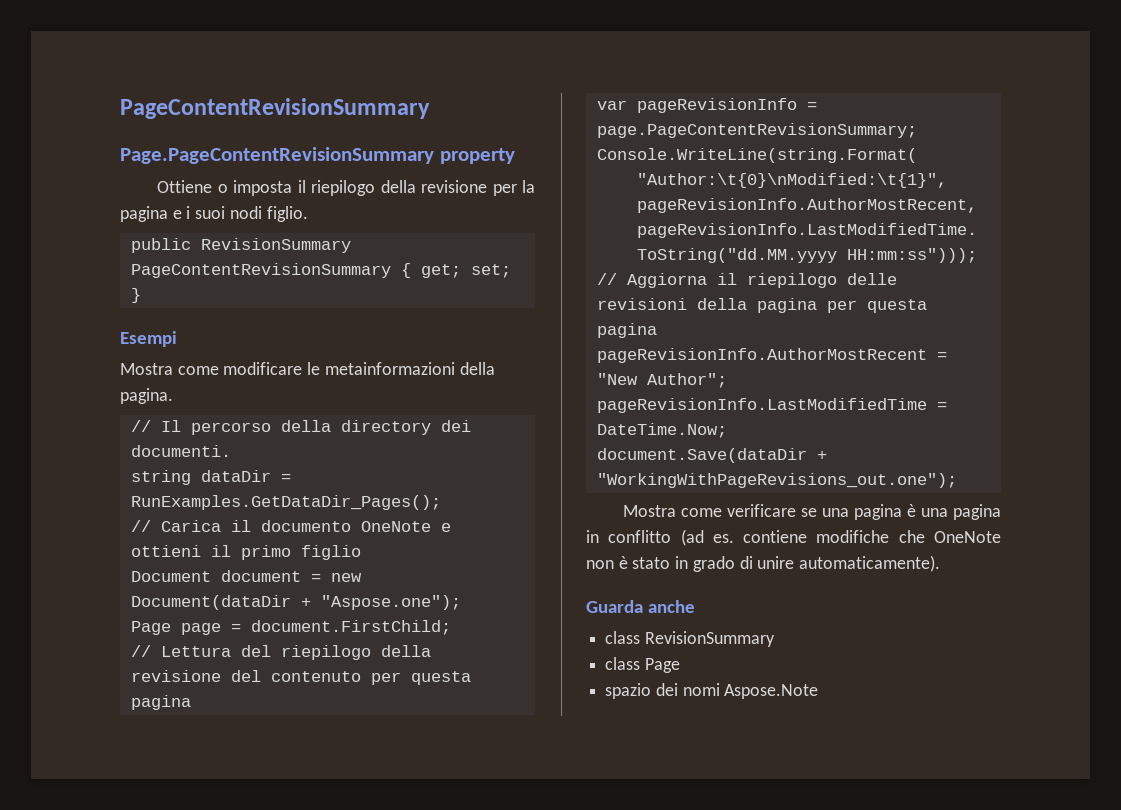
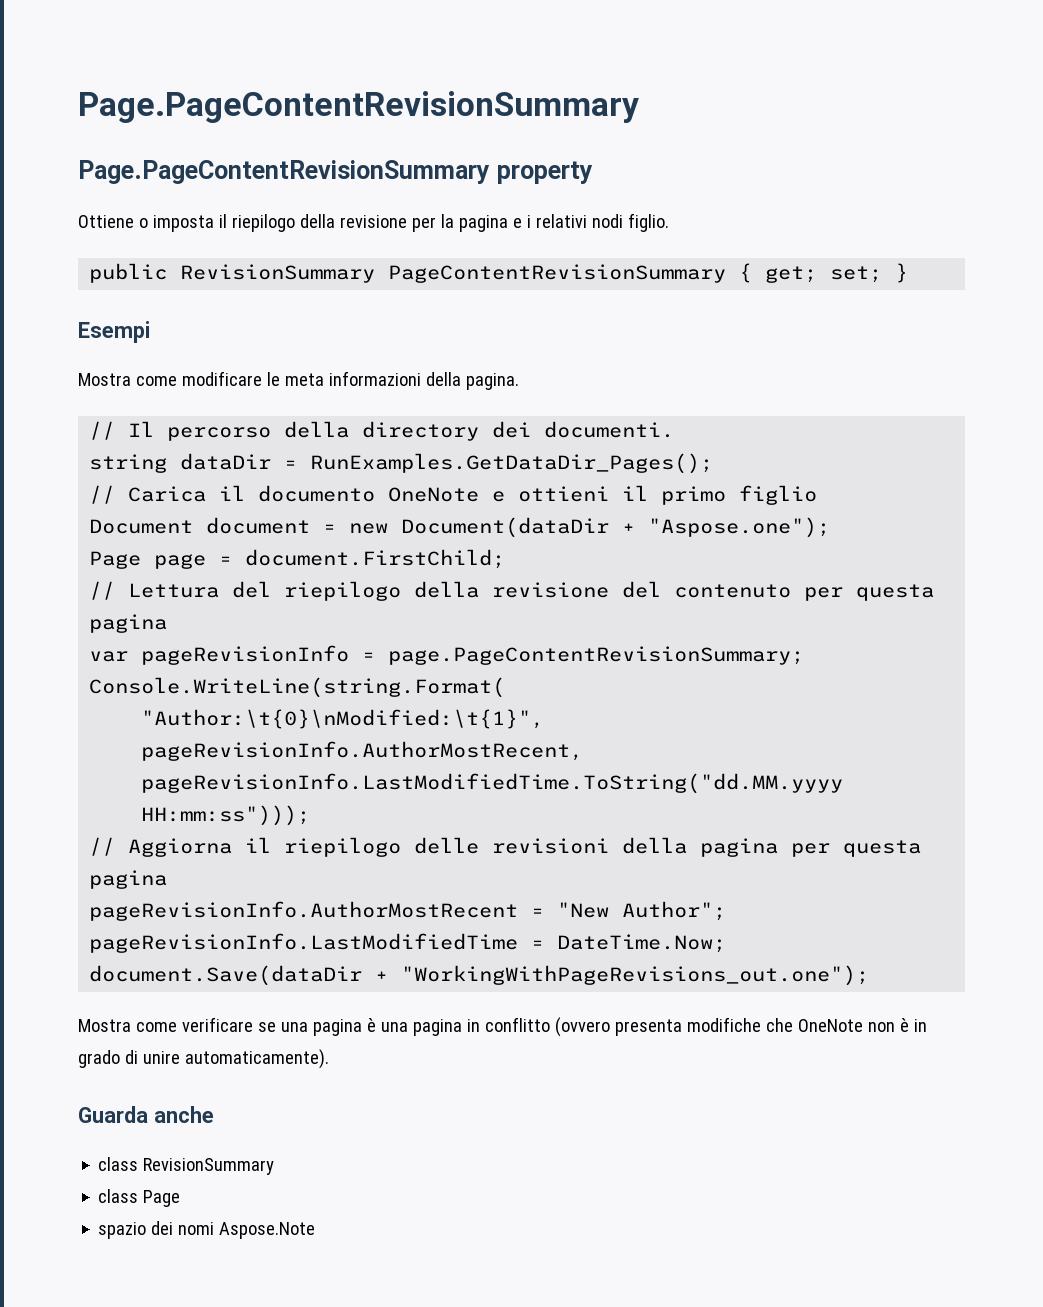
[120,98,430,119] PageContentRevisionSummary -> [78,91,639,123] Page.PageContentRevisionSummary
[195,206,226,219] suoi -> [535,214,587,228] relativi
[324,362,455,375] metainformazioni -> [284,371,421,386] meta informazioni
[680,529,808,546] (ad es. contiene -> [554,1017,682,1037] (ovvero presenta
[632,557,671,569] stato -> (909, 1025) none

